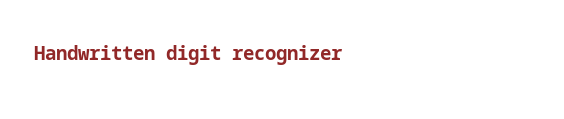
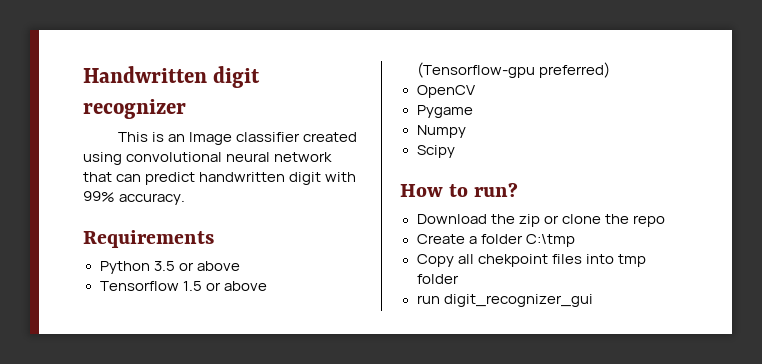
(343, 55) none -> [118,132,358,145] [83,152,333,165] [83,172,357,185] [83,191,186,205] [83,230,214,248] [99,261,240,274] [99,281,267,291] [416,62,610,78] [416,85,475,98] [416,105,473,118] [416,125,466,138] [416,145,455,158] [400,182,519,197] [416,214,665,227] [416,234,575,247] [416,254,646,267] [416,274,459,284] [416,294,593,307] // This is an Image classifier created using convolutional neural network that can predict handwritten digit with 99% accuracy. // Requirements // Python 3.5 or above // Tensorflow 1.5 or above (Tensorflow-gpu preferred) // OpenCV // Pygame // Numpy // Scipy // How to run? // Download the zip or clone the repo // Create a folder C:\tmp // Copy all chekpoint files into tmp folder // run digit_recognizer_gui

